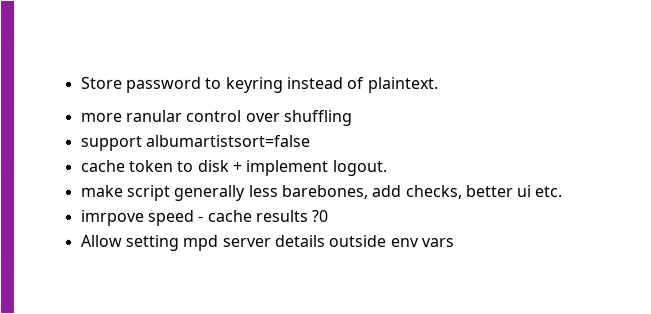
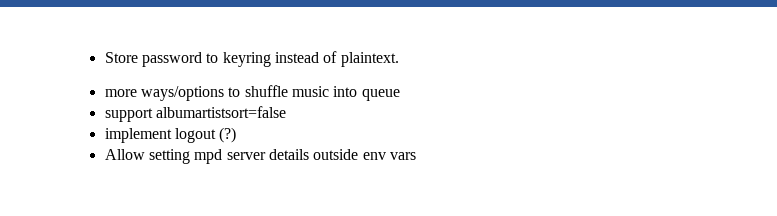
[125,109,353,127] [80,134,311,151] [79,159,387,177] [79,184,563,201] [79,209,329,226] ranular control over shuffling // support albumartistsort=false // cache token to disk + implement logout. // make script generally less barebones, add checks, better ui etc. // imrpove speed - cache results ?0 -> [140,85,400,101] [104,106,286,122] [104,127,237,143] ways/options to shuffle music into queue // support albumartistsort=false // implement logout (?)

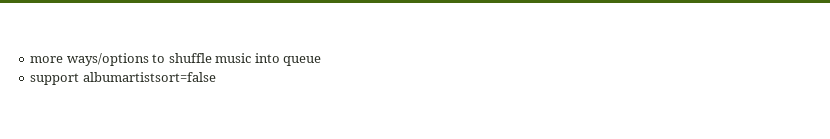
[104,51,399,67] Store password to keyring instead of plaintext. // -> (30, 59) none
[104,127,237,143] [104,149,416,164] // implement logout (?) // Allow setting mpd server details outside env vars -> (216, 77) none

